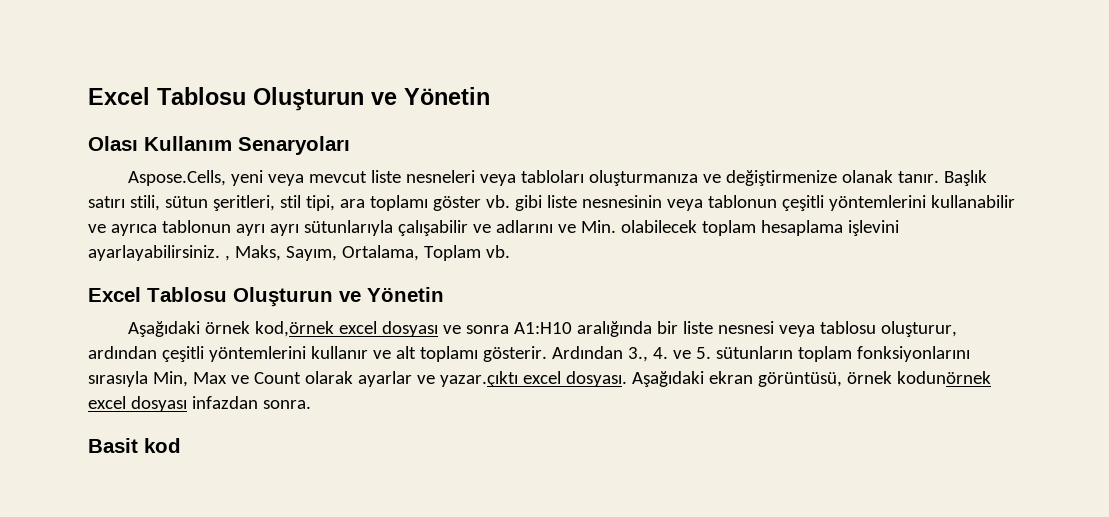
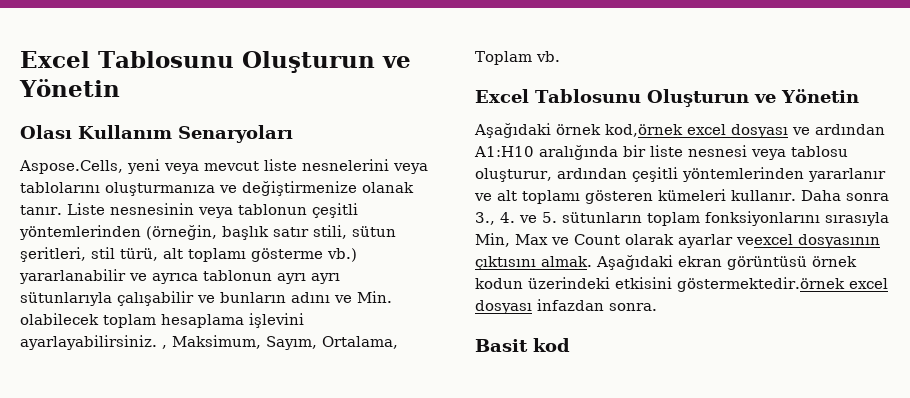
[88,87,246,105] Excel Tablosu -> [20,51,234,68] Excel Tablosunu
[406,170,585,186] nesneleri veya tabloları -> [302,159,428,174] [20,182,100,193] nesnelerini veya tablolarını
[944,170,988,186] [88,195,1015,211] Başlık satırı stili, sütun şeritleri, stil tipi, ara toplamı göster vb. gibi liste nesnesinin veya tablonun çeşitli yöntemlerini kullanabilir -> [66,203,358,218] [19,225,396,240] [20,247,357,262] [19,269,126,284] Liste nesnesinin veya tablonun çeşitli yöntemlerinden (örneğin, başlık satır stili, sütun şeritleri, stil türü, alt toplamı gösterme vb.) yararlanabilir
[495,220,553,233] adlarını -> [220,292,330,303] bunların adını
[234,245,281,261] Maks, -> [172,335,261,349] Maksimum,
[147,287,227,302] Tablosu -> [535,89,641,103] Tablosunu
[466,325,510,334] sonra -> [815,124,885,135] ardından
[208,346,368,362] yöntemlerini kullanır -> [681,167,886,182] yöntemlerinden yararlanır
[482,346,623,362] gösterir. Ardından -> [585,189,889,204] gösteren kümeleri kullanır. Daha sonra
[416,371,991,387] ve yazar.çıktı excel dosyası. Aşağıdaki ekran görüntüsü, örnek kodunörnek -> [736,234,880,248] [475,255,857,270] [475,277,845,292] veexcel dosyasının çıktısını almak. Aşağıdaki ekran görüntüsü örnek kodun üzerindeki etkisini göstermektedir.örnek

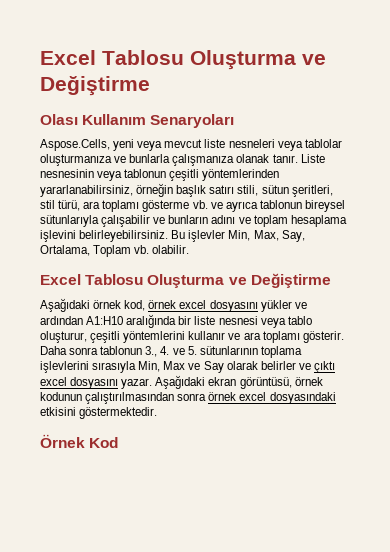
[20,51,411,73] [19,79,120,97] Excel Tablosunu Oluşturun ve Yönetin -> [40,50,326,70] [40,76,150,96] Excel Tablosu Oluşturma ve Değiştirme
[302,159,428,174] [20,181,357,196] nesnelerini veya tablolarını oluşturmanıza ve değiştirmenize -> [228,139,342,151] [40,154,235,166] nesneleri veya tablolar oluşturmanıza ve bunlarla çalışmanıza
[146,225,309,240] (örneğin, başlık satır -> [40,183,235,197] yararlanabilirsiniz, örneğin başlık satırı
[163,248,183,259] alt -> [83,201,101,209] ara
[327,248,357,262] [19,269,126,284] vb.) yararlanabilir -> [192,200,208,209] vb.
[277,273,340,284] ayrı ayrı -> [304,200,345,212] bireysel
[357,291,392,303] [20,313,99,325] Min. olabilecek -> (251, 220) none
[20,335,317,350] ayarlayabilirsiniz. , Maksimum, Sayım, -> [79,230,305,242] belirleyebilirsiniz. Bu işlevler Min, Max, Say,
[475,89,859,107] [474,123,788,138] // Excel Tablosunu Oluşturun ve Yönetin // Aşağıdaki örnek kod,örnek excel dosyası -> [152,245,190,254] [40,273,331,288] [40,298,292,312] olabilir. // Excel Tablosu Oluşturma ve Değiştirme // Aşağıdaki örnek kod, örnek excel dosyasını yükler
[791,146,848,157] [475,167,886,182] [474,189,796,204] tablosu oluşturur, ardından çeşitli yöntemlerinden yararlanır ve alt toplamı gösteren kümeleri kullanır. -> [287,316,312,325] [40,331,344,343] tablo oluşturur, çeşitli yöntemlerini kullanır ve ara toplamı gösterir.
(889, 197) none -> [100,346,143,355] tablonun
[562,211,820,226] sütunların toplam fonksiyonlarını -> [199,346,302,358] [40,361,89,373] sütunlarının toplama işlevlerini
[574,234,880,248] [475,255,857,270] [475,277,888,292] [475,299,657,314] [475,338,570,352] Count olarak ayarlar veexcel dosyasının çıktısını almak. Aşağıdaki ekran görüntüsü örnek kodun üzerindeki etkisini göstermektedir.örnek excel dosyası infazdan sonra. // Basit kod -> [203,361,335,373] [40,375,323,389] [40,392,336,404] [40,407,158,419] [40,434,119,448] Say olarak belirler ve çıktı excel dosyasını yazar. Aşağıdaki ekran görüntüsü, örnek kodunun çalıştırılmasından sonra örnek excel dosyasındaki etkisini göstermektedir. // Örnek Kod

